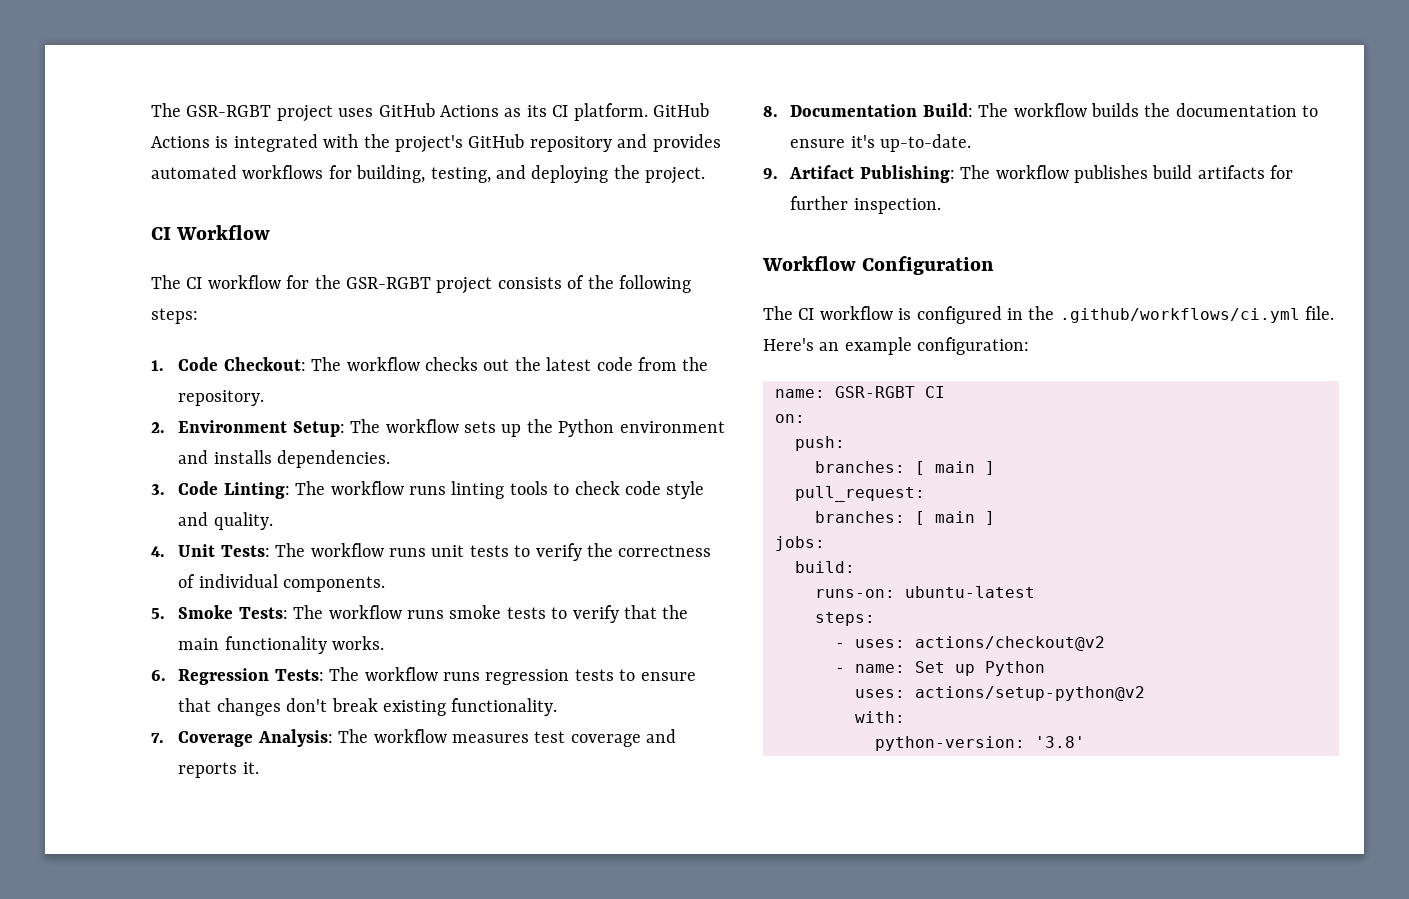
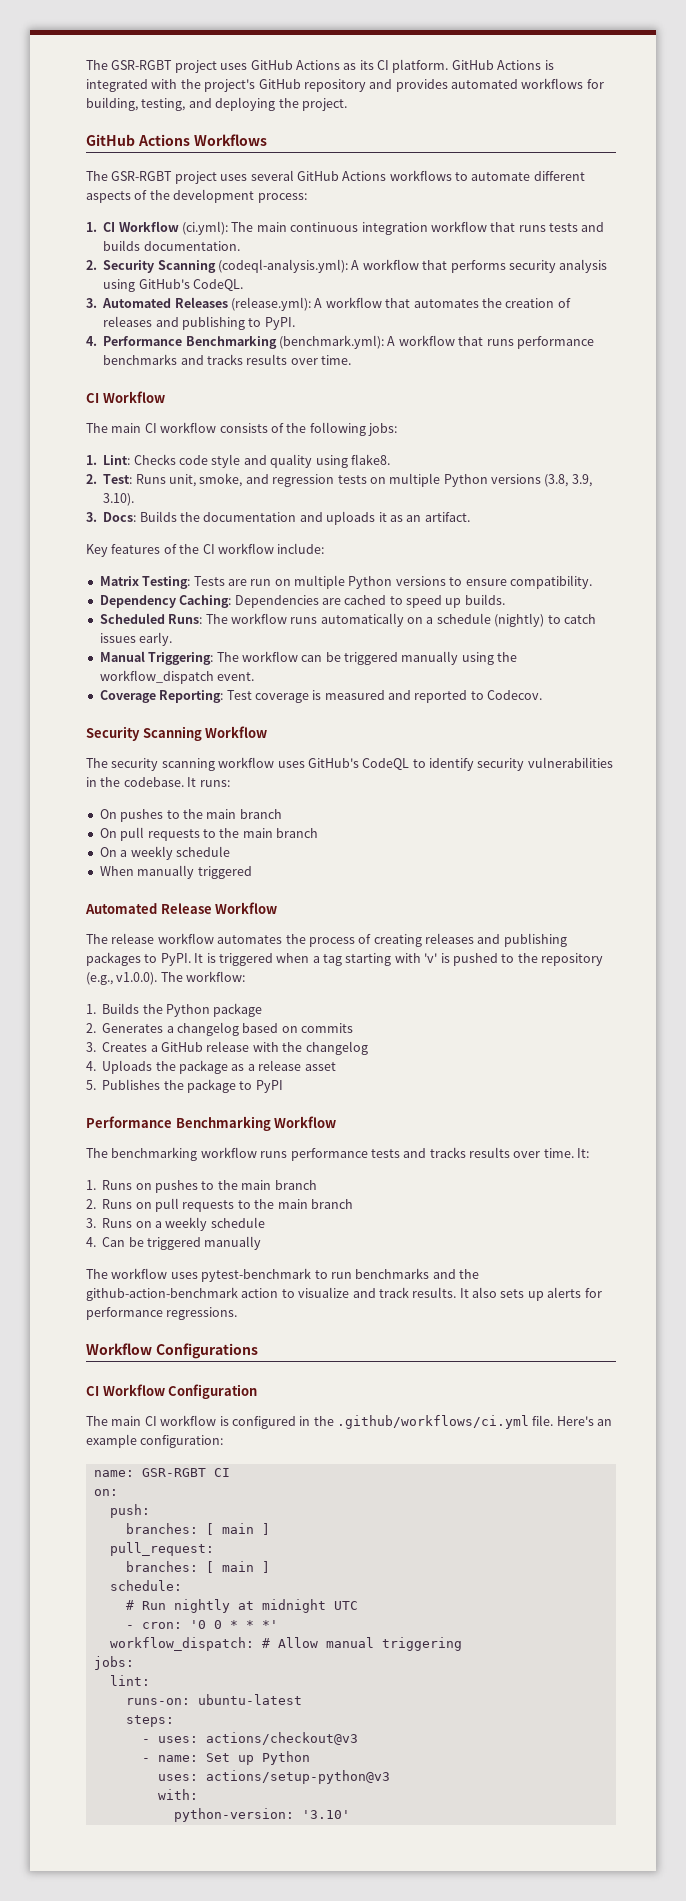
(706, 175) none -> [86,134,267,146] [86,170,585,184] [86,189,307,203] [86,221,605,235] [103,240,240,251] [86,259,608,273] [103,279,243,292] [86,297,571,311] [103,316,295,330] [86,335,594,349] [103,354,352,365] // GitHub Actions Workflows // The GSR-RGBT project uses several GitHub Actions workflows to automate different aspects of the development process: // 1. CI Workflow (ci.yml): The main continuous integration workflow that runs tests and builds documentation. // 2. Security Scanning (codeql-analysis.yml): A workflow that performs security analysis using GitHub's CodeQL. // 3. Automated Releases (release.yml): A workflow that automates the creation of releases and publishing to PyPI. // 4. Performance Benchmarking (benchmark.yml): A workflow that runs performance benchmarks and tracks results over time.
[186,275,493,294] CI workflow for the GSR-RGBT project -> [111,422,217,433] main CI workflow
[151,308,198,324] [151,357,709,371] [178,390,265,406] [151,419,725,437] [178,450,391,468] [151,481,705,499] [178,512,273,530] [151,543,712,561] [178,574,386,592] [151,605,689,623] [178,636,385,654] [151,667,696,685] [178,698,558,716] [151,729,677,747] [178,762,259,778] [763,103,1319,117] [790,134,972,152] [763,165,1294,183] [790,196,941,214] steps: // 1. Code Checkout: The workflow checks out the latest code from the repository. // 2. Environment Setup: The workflow sets up the Python environment and installs dependencies. // 3. Code Linting: The workflow runs linting tools to check code style and quality. // 4. Unit Tests: The workflow runs unit tests to verify the correctness of individual components. // 5. Smoke Tests: The workflow runs smoke tests to verify that the main functionality works. // 6. Regression Tests: The workflow runs regression tests to ensure that changes don't break existing functionality. // 7. Coverage Analysis: The workflow measures test coverage and reports it. // 8. Documentation Build: The workflow builds the documentation to ensure it's up-to-date. // 9. Artifact Publishing: The workflow publishes build artifacts for further inspection. // -> [368,423,397,436] [86,454,390,468] [86,473,592,487] [103,493,135,506] [86,511,470,525] [86,543,325,557] [99,575,592,589] [99,594,505,608] [99,613,596,627] [99,632,173,646] [99,651,518,665] [99,670,255,684] [99,690,543,703] [86,726,268,741] [86,757,613,771] [86,777,230,787] [99,809,282,822] [99,827,318,841] [99,846,230,860] [99,865,252,879] [85,902,278,914] [86,933,567,947] [86,952,603,966] [86,971,246,985] [86,1003,263,1017] [86,1022,354,1036] [86,1041,368,1055] [86,1060,336,1074] [86,1079,283,1093] [86,1116,337,1131] [86,1147,590,1161] [86,1180,317,1193] [86,1198,353,1212] [86,1217,265,1231] [86,1236,262,1250] [86,1268,479,1282] [86,1287,602,1301] [86,1307,238,1320] [86,1343,258,1359] [86,1386,99,1396] jobs: // 1. Lint: Checks code style and quality using flake8. // 2. Test: Runs unit, smoke, and regression tests on multiple Python versions (3.8, 3.9, 3.10). // 3. Docs: Builds the documentation and uploads it as an artifact. // Key features of the CI workflow include: // Matrix Testing: Tests are run on multiple Python versions to ensure compatibility. // Dependency Caching: Dependencies are cached to speed up builds. // Scheduled Runs: The workflow runs automatically on a schedule (nightly) to catch issues early. // Manual Triggering: The workflow can be triggered manually using the workflow_dispatch event. // Coverage Reporting: Test coverage is measured and reported to Codecov. // Security Scanning Workflow // The security scanning workflow uses GitHub's CodeQL to identify security vulnerabilities in the codebase. It runs: // On pushes to the main branch // On pull requests to the main branch // On a weekly schedule // When manually triggered // Automated Release Workflow // The release workflow automates the process of creating releases and publishing packages to PyPI. It is triggered when a tag starting with 'v' is pushed to the repository (e.g., v1.0.0). The workflow: // 1. Builds the Python package // 2. Generates a changelog based on commits // 3. Creates a GitHub release with the changelog // 4. Uploads the package as a release asset // 5. Publishes the package to PyPI // Performance Benchmarking Workflow // The benchmarking workflow runs performance tests and tracks results over time. It: // 1. Runs on pushes to the main branch // 2. Runs on pull requests to the main branch // 3. Runs on a weekly schedule // 4. Can be triggered manually // The workflow uses pytest-benchmark to run benchmarks and the github-action-benchmark action to visualize and track results. It also sets up alerts for performance regressions. // Workflow Configurations // CI
(793, 313) none -> [111,1416,142,1426] main
[775,536,825,551] [795,561,855,573] // jobs: // build: -> [109,1580,182,1591] [125,1599,358,1613] [125,1620,278,1629] [109,1637,462,1651] [93,1656,134,1670] [109,1675,150,1686] // schedule: // # Run nightly at midnight UTC // - cron: '0 0 * * *' // workflow_dispatch: # Allow manual triggering // jobs: // lint:
[915,636,1105,651] actions/checkout@v2 -> [205,1732,358,1745] actions/checkout@v3
[915,686,1145,701] actions/setup-python@v2 -> [205,1770,390,1784] actions/setup-python@v3
[1035,736,1085,748] '3.8' -> [301,1810,350,1819] '3.10'

